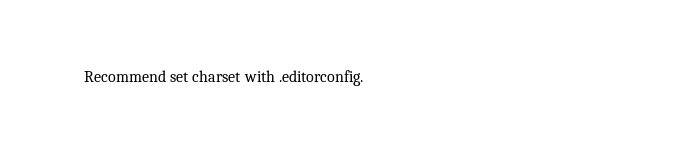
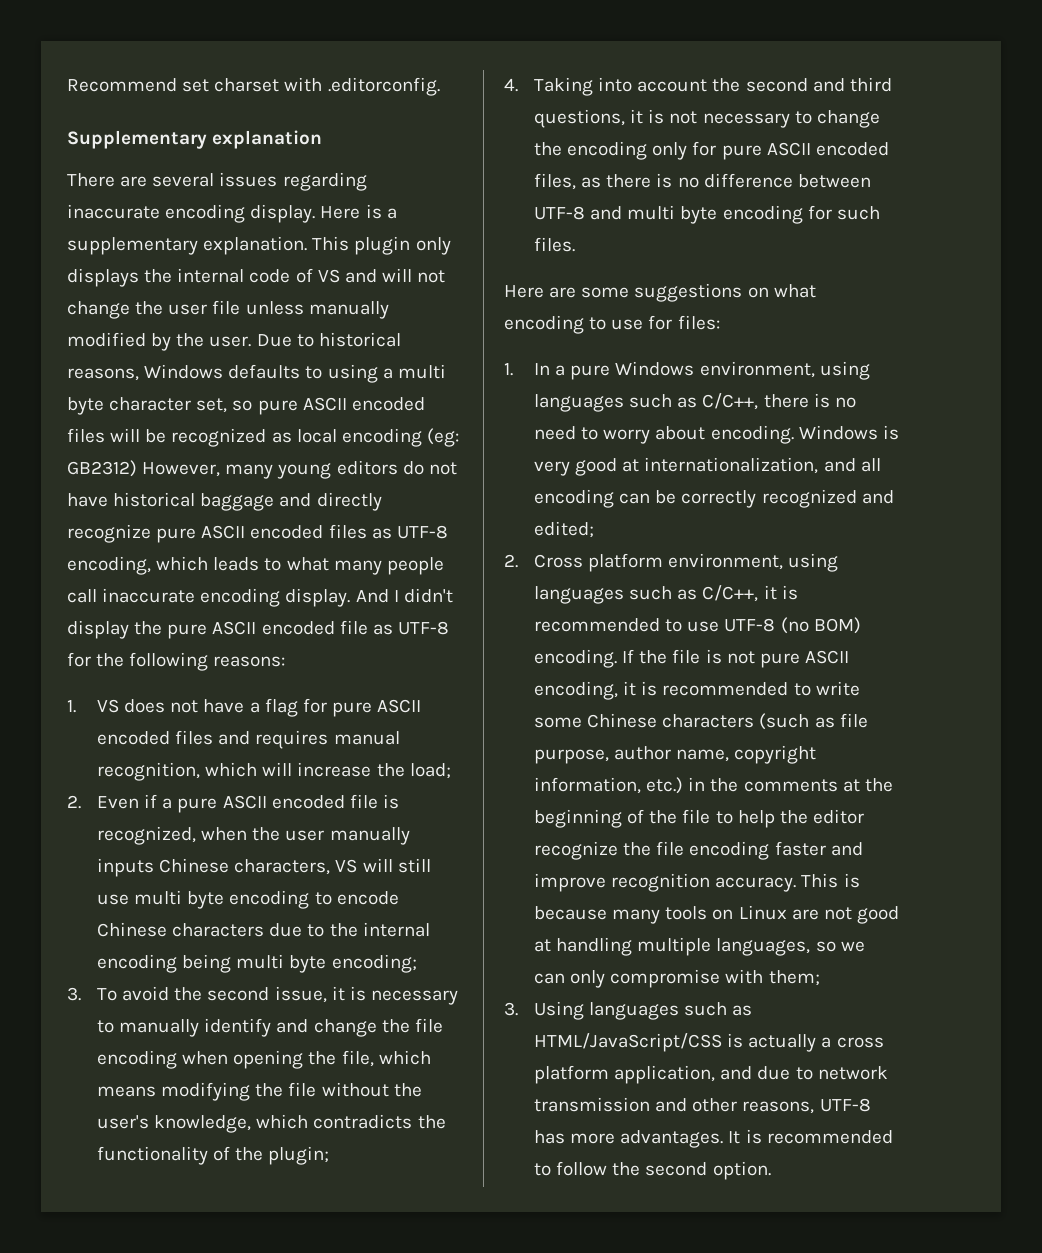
(363, 78) none -> [67,130,323,149] [67,172,367,191] [67,204,397,223] [67,236,451,255] [67,268,446,287] [67,300,389,319] [67,332,401,351] [67,364,446,383] [67,397,425,415] [67,428,459,447] [67,460,457,479] [67,492,382,511] [67,524,448,543] [67,556,444,575] [67,588,453,607] [67,620,449,639] [67,652,286,671] [67,698,422,717] [97,730,400,749] [97,762,451,781] [67,794,399,813] [97,826,410,845] [97,858,431,877] [97,890,399,909] [97,922,430,937] [97,954,417,973] [67,986,458,1005] [97,1018,443,1037] [97,1050,431,1069] [97,1082,422,1101] [97,1114,446,1133] [97,1146,330,1165] [504,77,892,96] [534,109,880,128] [534,141,889,160] [534,173,871,190] [534,205,880,224] [534,237,576,252] [504,283,816,302] [504,315,720,334] [504,361,870,380] [534,393,856,412] [534,425,899,444] [534,457,881,476] [534,489,894,508] [534,521,595,538] [504,553,839,572] [534,585,798,604] [534,617,861,634] [534,649,849,668] [534,681,860,700] [534,713,868,730] [534,745,817,764] [534,777,893,794] [534,809,864,828] [534,841,863,860] [534,873,860,892] [534,905,899,924] [534,937,865,956] [534,969,820,988] [504,1001,753,1020] [534,1033,884,1052] [534,1065,888,1084] [534,1097,871,1114] [534,1129,893,1148] [534,1161,771,1180] // Supplementary explanation // There are several issues regarding inaccurate encoding display. Here is a supplementary explanation. This plugin only displays the internal code of VS and will not change the user file unless manually modified by the user. Due to historical reasons, Windows defaults to using a multi byte character set, so pure ASCII encoded files will be recognized as local encoding (eg: GB2312) However, many young editors do not have historical baggage and directly recognize pure ASCII encoded files as UTF-8 encoding, which leads to what many people call inaccurate encoding display. And I didn't display the pure ASCII encoded file as UTF-8 for the following reasons: // 1. VS does not have a flag for pure ASCII encoded files and requires manual recognition, which will increase the load; // 2. Even if a pure ASCII encoded file is recognized, when the user manually inputs Chinese characters, VS will still use multi byte encoding to encode Chinese characters due to the internal encoding being multi byte encoding; // 3. To avoid the second issue, it is necessary to manually identify and change the file encoding when opening the file, which means modifying the file without the user's knowledge, which contradicts the functionality of the plugin; // 4. Taking into account the second and third questions, it is not necessary to change the encoding only for pure ASCII encoded files, as there is no difference between UTF-8 and multi byte encoding for such files. // Here are some suggestions on what encoding to use for files: // 1. In a pure Windows environment, using languages such as C/C++, there is no need to worry about encoding. Windows is very good at internationalization, and all encoding can be correctly recognized and edited; // 2. Cross platform environment, using languages such as C/C++, it is recommended to use UTF-8 (no BOM) encoding. If the file is not pure ASCII encoding, it is recommended to write some Chinese characters (such as file purpose, author name, copyright information, etc.) in the comments at the beginning of the file to help the editor recognize the file encoding faster and improve recognition accuracy. This is because many tools on Linux are not good at handling multiple languages, so we can only compromise with them; // 3. Using languages such as HTML/JavaScript/CSS is actually a cross platform application, and due to network transmission and other reasons, UTF-8 has more advantages. It is recommended to follow the second option.

